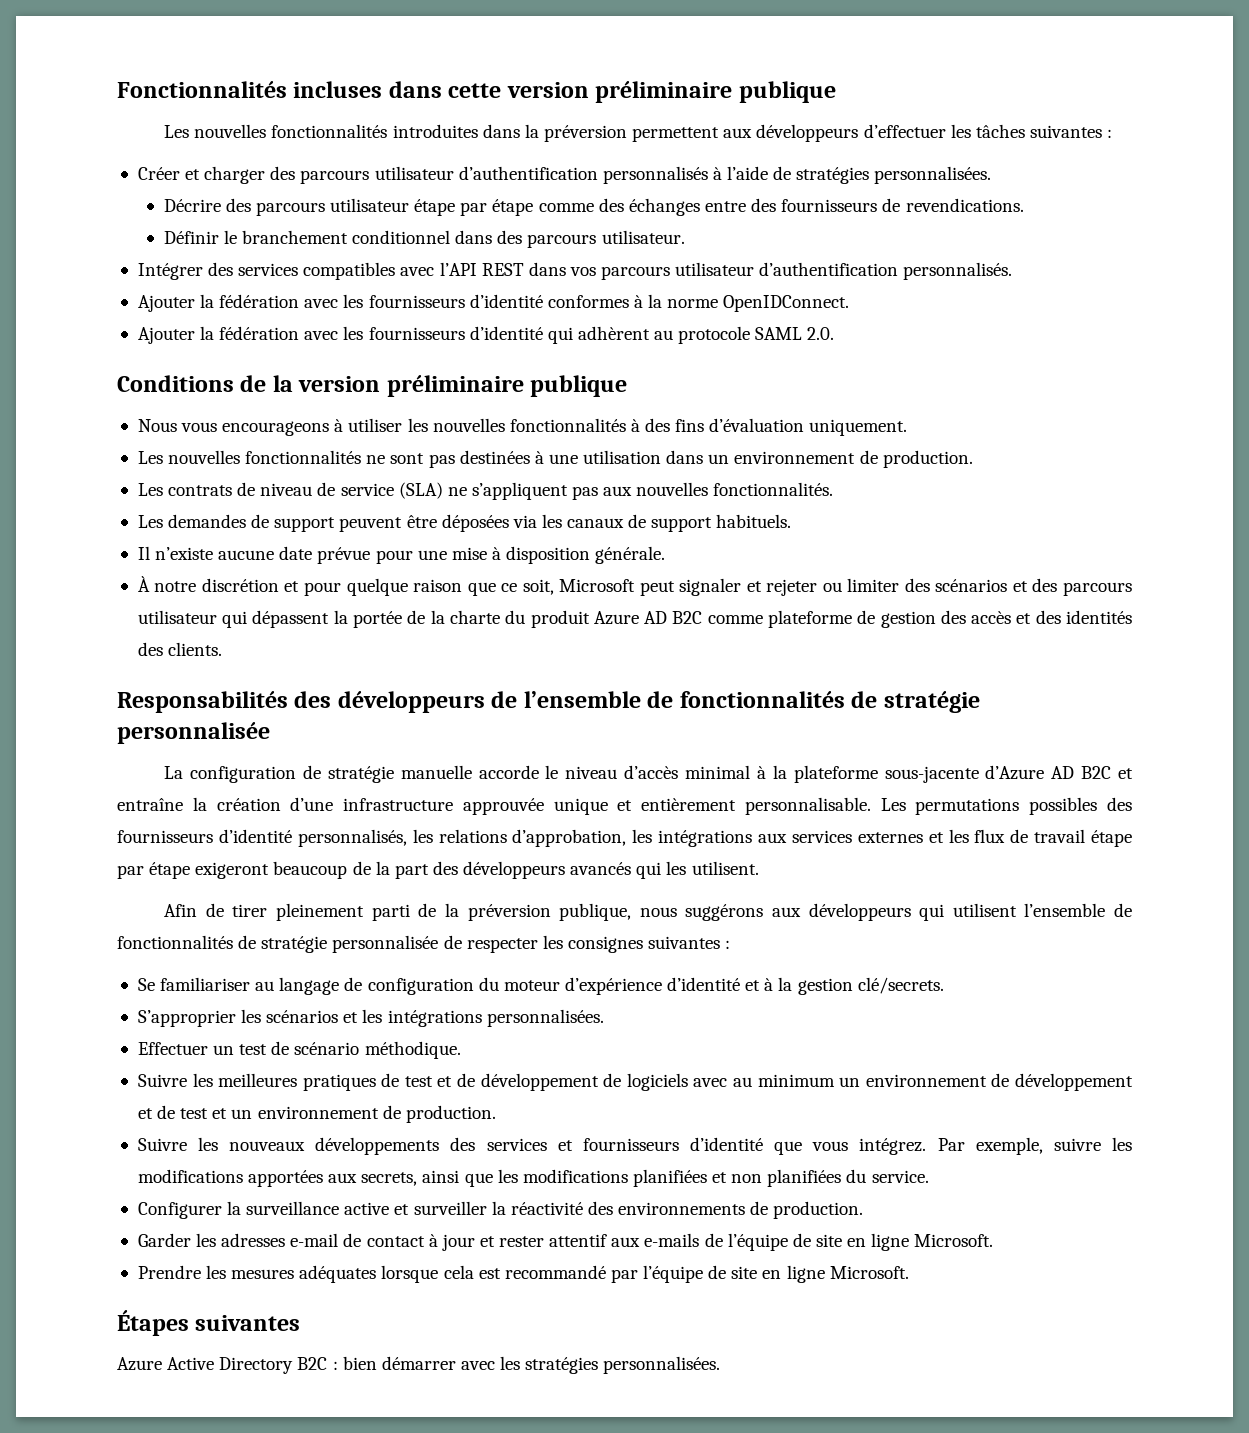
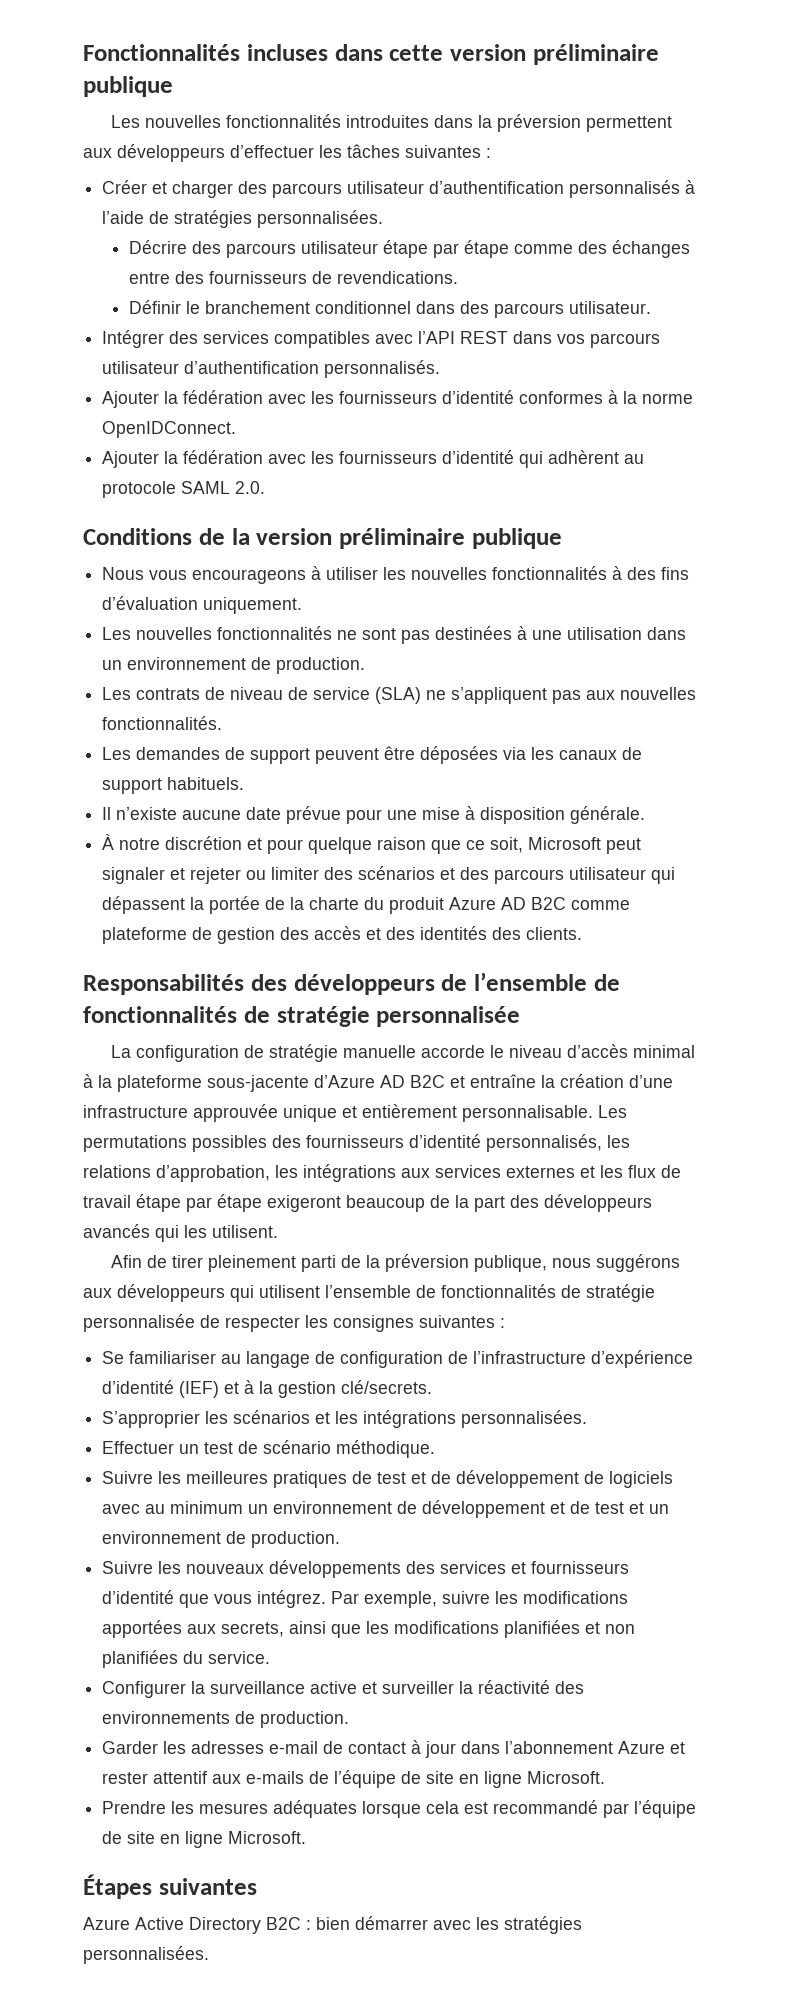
[478,977,560,991] du moteur -> [448,1351,587,1364] de l’infrastructure
(741, 984) none -> [179,1381,220,1398] (IEF)
(475, 1242) none -> [461,1741,666,1754] dans l’abonnement Azure

